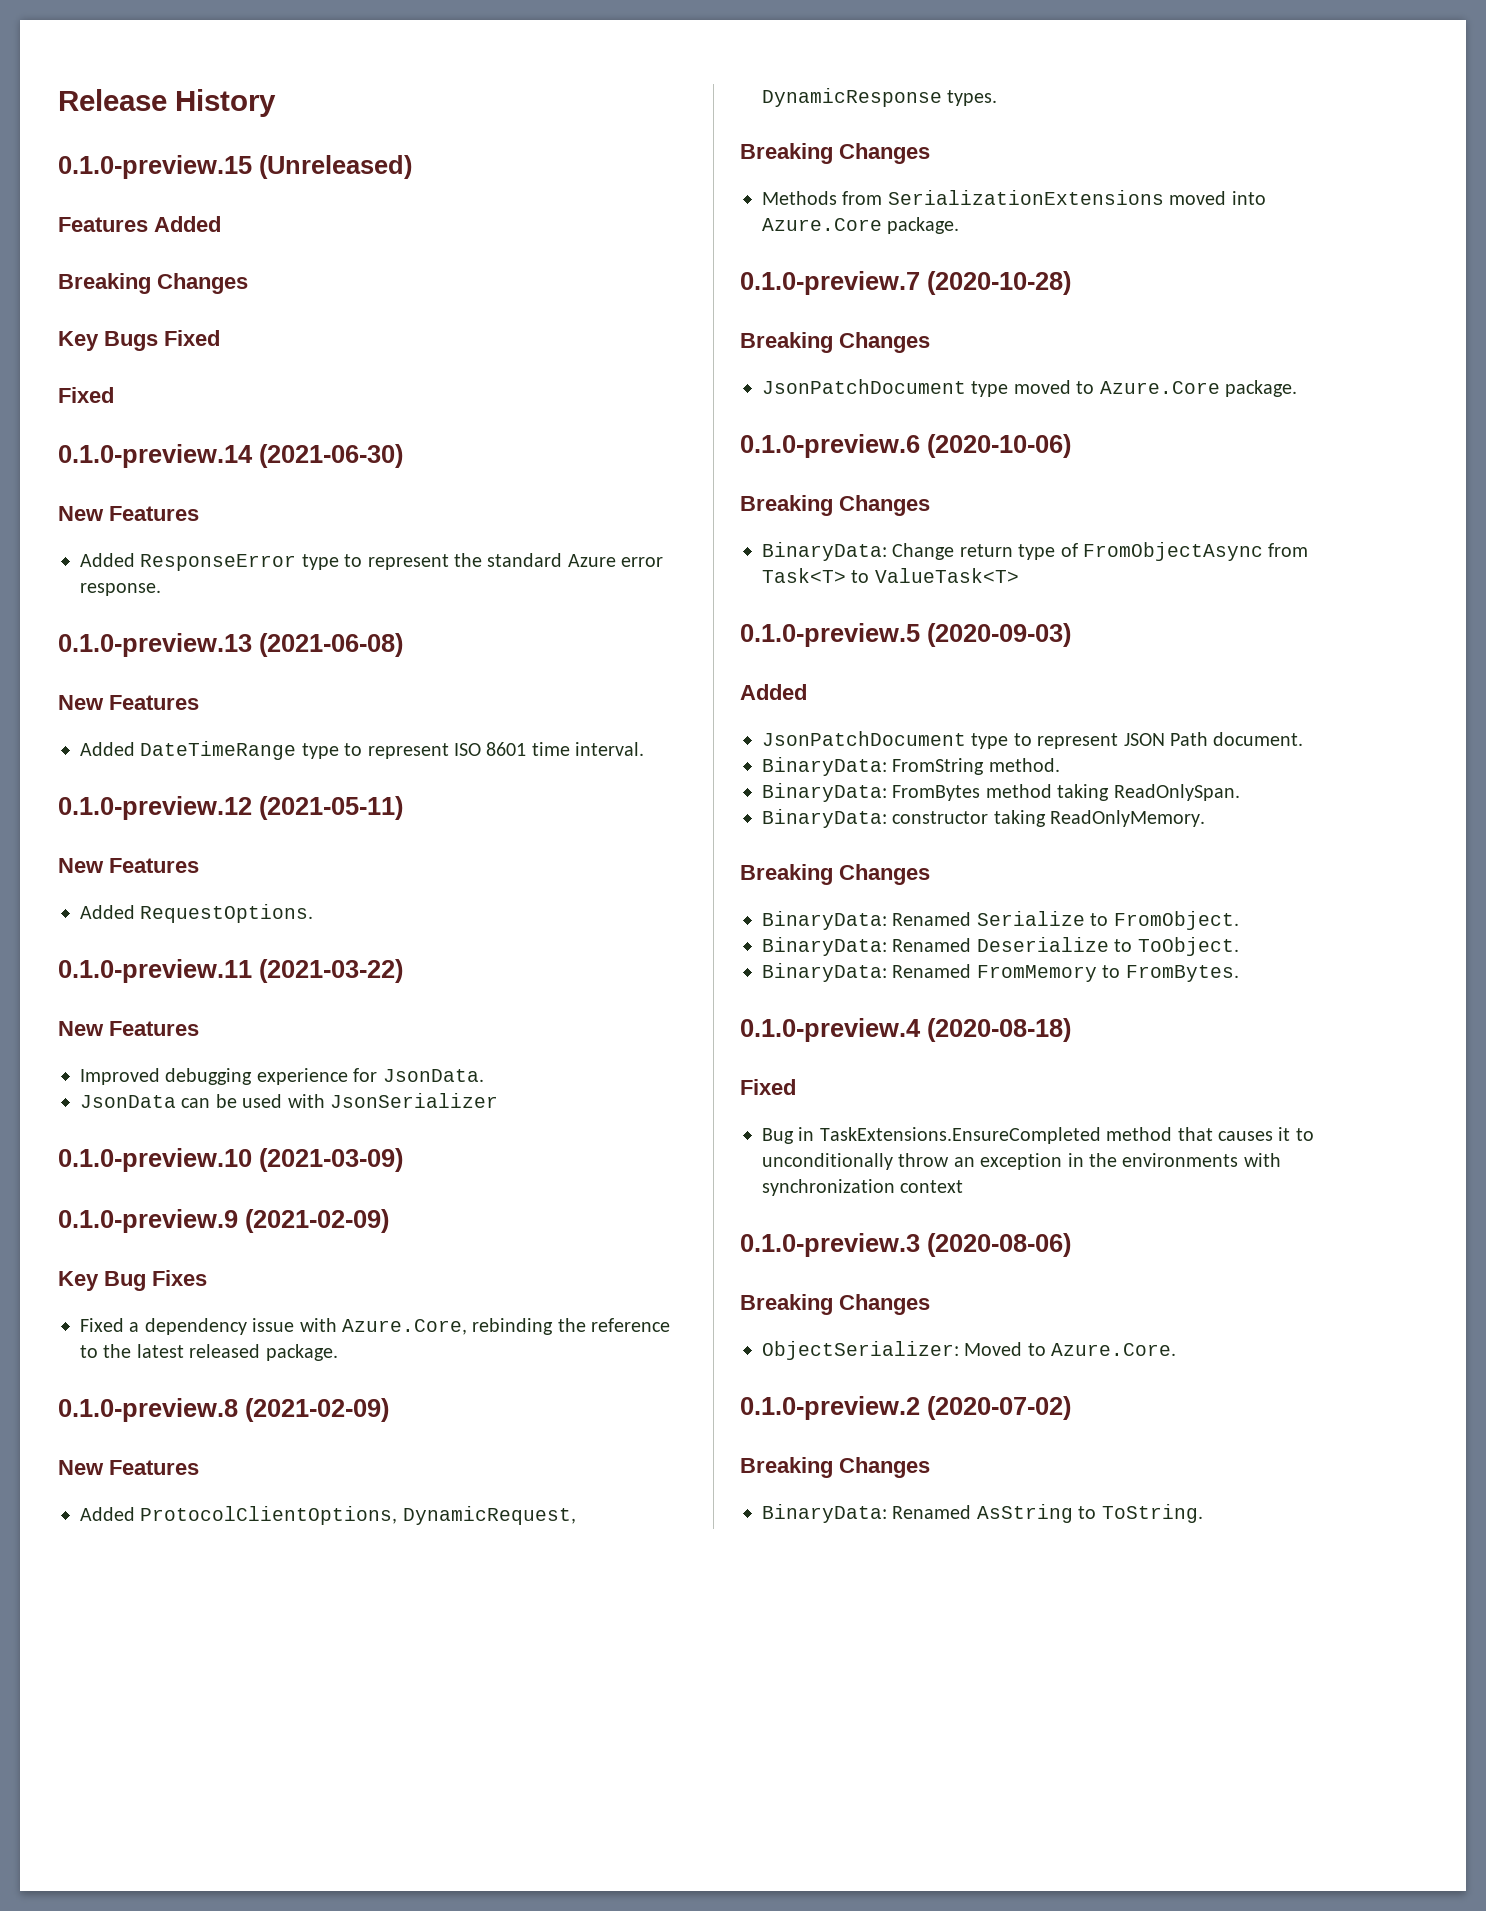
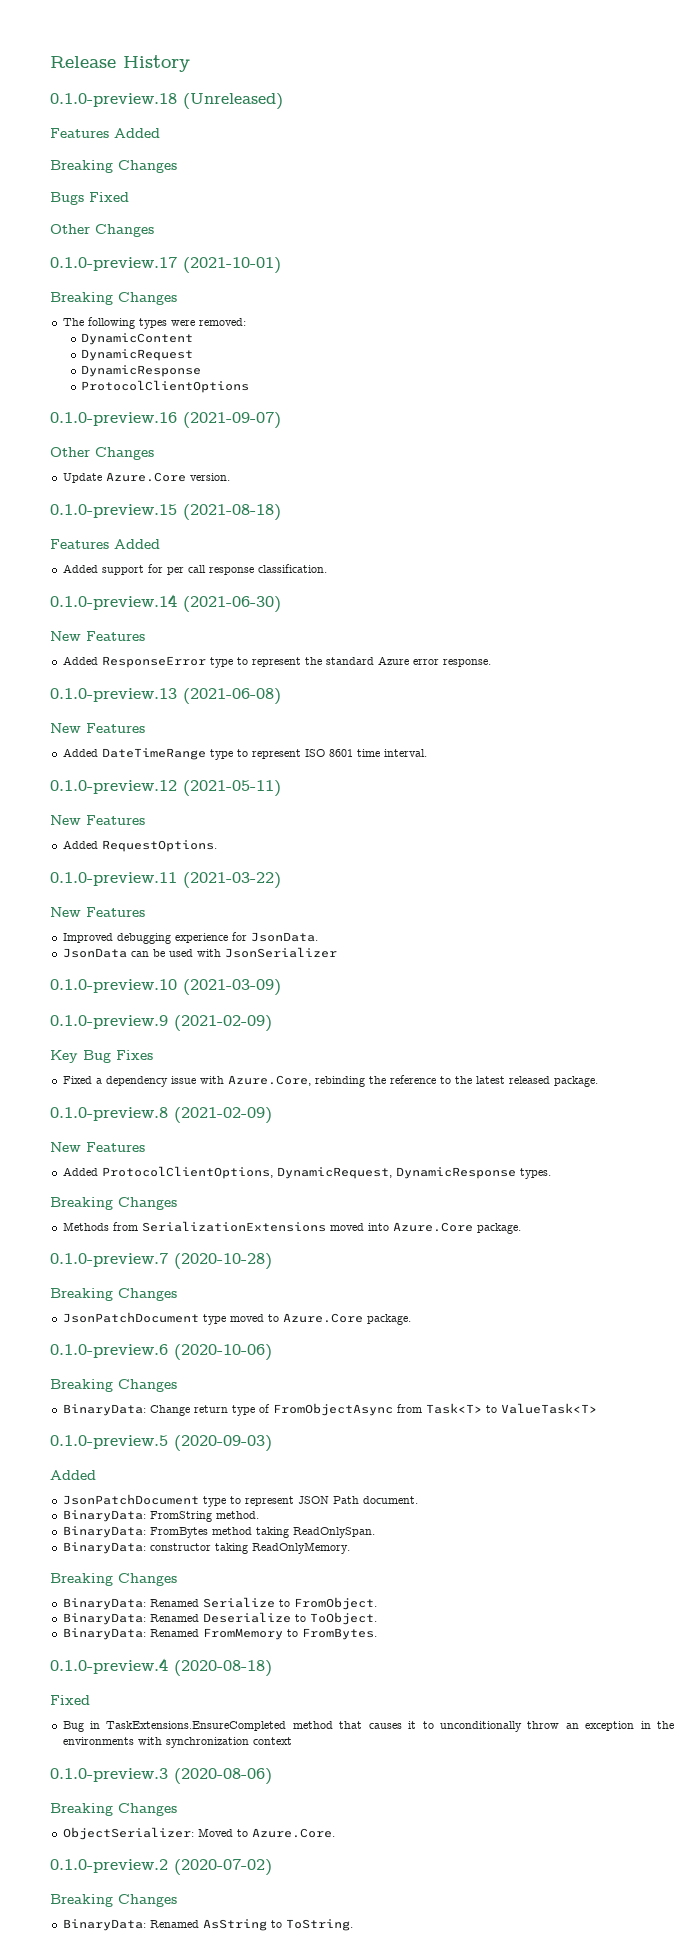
[58,155,252,179] 0.1.0-preview.15 -> [50,93,177,107] 0.1.0-preview.18
[58,331,99,351] Key -> (177, 166) none
[58,387,114,403] Fixed -> [50,224,154,237] [50,257,281,274] [50,292,177,305] [62,317,246,329] [81,333,194,345] [81,349,194,361] [81,365,202,377] [81,380,250,393] [50,412,281,429] [50,447,154,460] [62,472,230,483] [50,504,281,521] [50,539,160,549] [62,564,327,575] Other Changes // 0.1.0-preview.17 (2021-10-01) // Breaking Changes // The following types were removed: // DynamicContent // DynamicRequest // DynamicResponse // ProtocolClientOptions // 0.1.0-preview.16 (2021-09-07) // Other Changes // Update Azure.Core version. // 0.1.0-preview.15 (2021-08-18) // Features Added // Added support for per call response classification.

